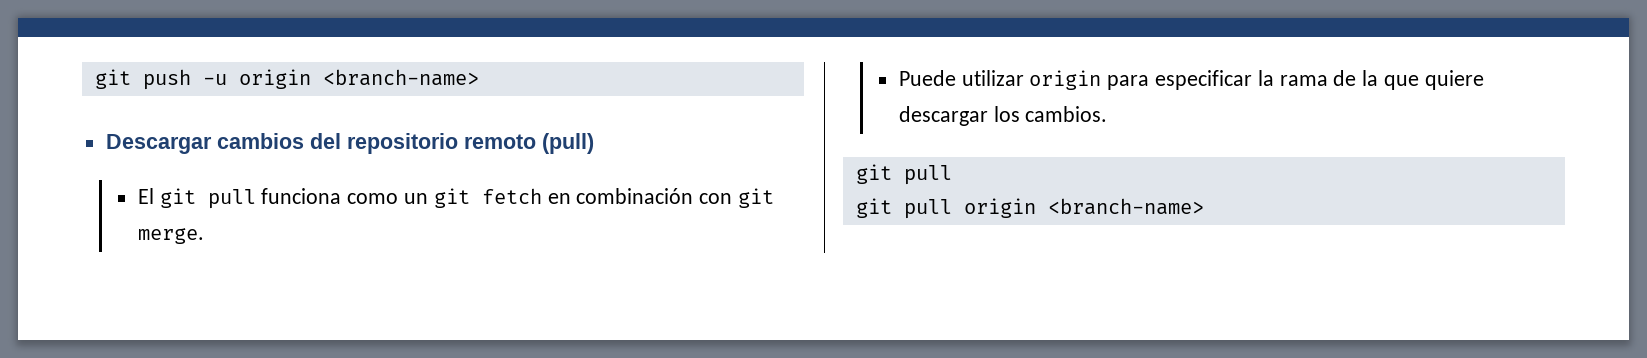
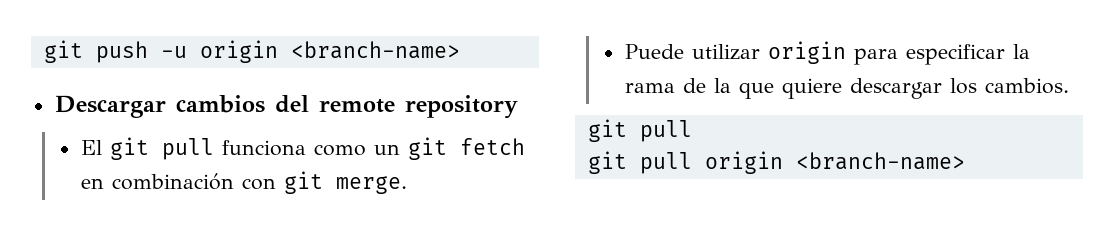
[346,133,594,154] repositorio remoto (pull) -> [318,95,518,119] remote repository

